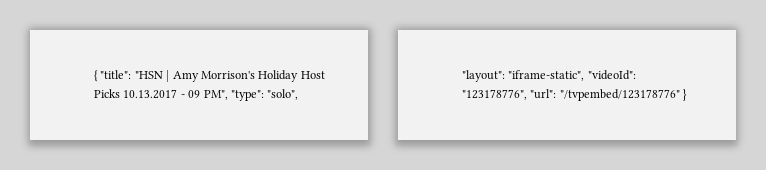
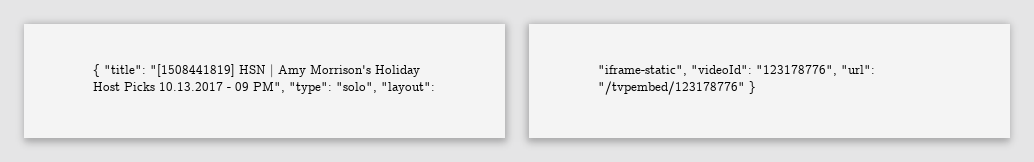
[134,71,163,79] "HSN -> [150,64,266,77] "[1508441819] HSN

